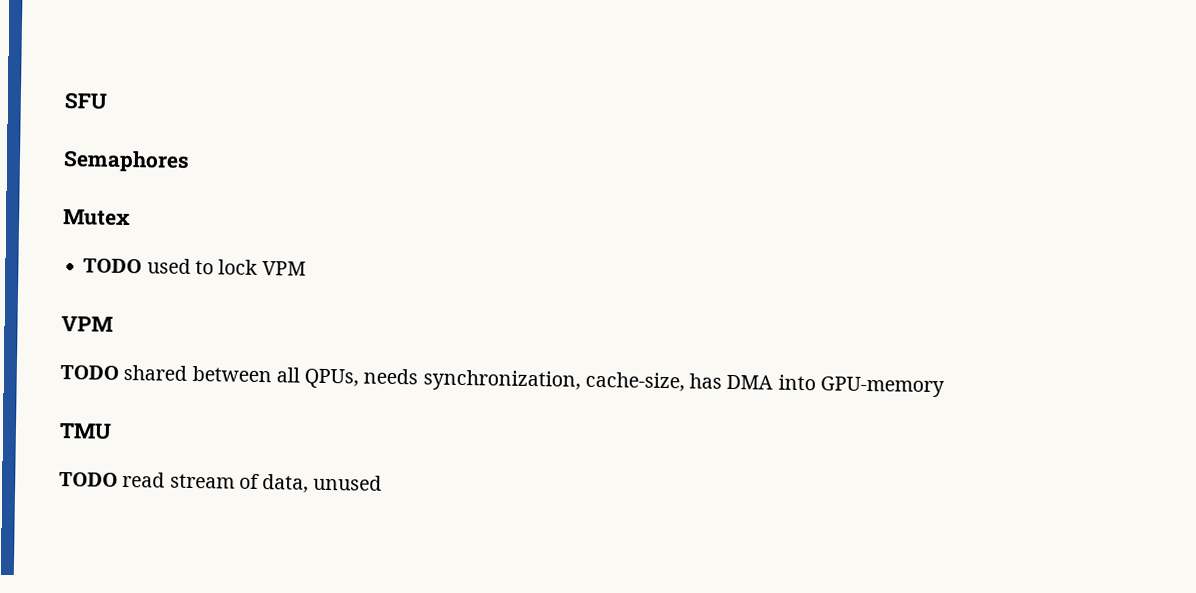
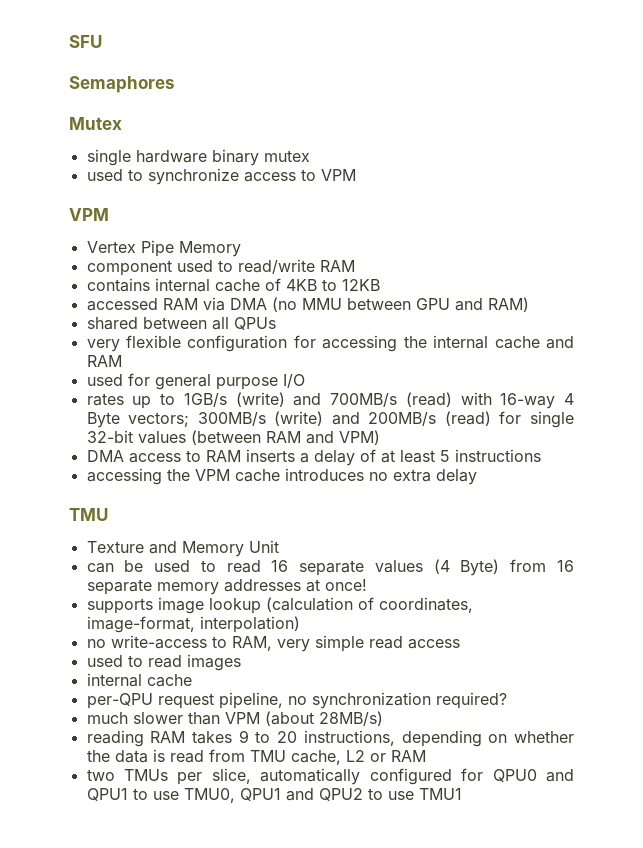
[83,258,306,276] [61,316,113,332] [60,364,945,398] [59,423,112,440] [59,471,383,493] TODO used to lock VPM // VPM // TODO shared between all QPUs, needs synchronization, cache-size, has DMA into GPU-memory // TMU // TODO read stream of data, unused -> [86,149,310,166] [86,168,356,185] [69,208,109,221] [86,240,241,257] [86,259,355,276] [86,278,380,292] [86,297,529,312] [86,317,276,330] [86,335,574,352] [86,355,122,367] [86,373,305,390] [86,392,574,409] [86,411,574,428] [86,430,380,445] [86,449,541,466] [86,468,477,485] [69,508,108,521] [86,540,279,557] [86,559,574,576] [86,579,367,595] [86,597,473,614] [86,616,300,633] [86,635,460,652] [86,654,241,671] [86,673,192,687] [86,692,507,709] [86,711,383,726] [86,730,574,747] [86,749,426,765] [86,768,574,785] [86,788,462,803] single hardware binary mutex // used to synchronize access to VPM // VPM // Vertex Pipe Memory // component used to read/write RAM // contains internal cache of 4KB to 12KB // accessed RAM via DMA (no MMU between GPU and RAM) // shared between all QPUs // very flexible configuration for accessing the internal cache and RAM // used for general purpose I/O // rates up to 1GB/s (write) and 700MB/s (read) with 16-way 4 Byte vectors; 300MB/s (write) and 200MB/s (read) for single 32-bit values (between RAM and VPM) // DMA access to RAM inserts a delay of at least 5 instructions // accessing the VPM cache introduces no extra delay // TMU // Texture and Memory Unit // can be used to read 16 separate values (4 Byte) from 16 separate memory addresses at once! // supports image lookup (calculation of coordinates, image-format, interpolation) // no write-access to RAM, very simple read access // used to read images // internal cache // per-QPU request pipeline, no synchronization required? // much slower than VPM (about 28MB/s) // reading RAM takes 9 to 20 instructions, depending on whether the data is read from TMU cache, L2 or RAM // two TMUs per slice, automatically configured for QPU0 and QPU1 to use TMU0, QPU1 and QPU2 to use TMU1

